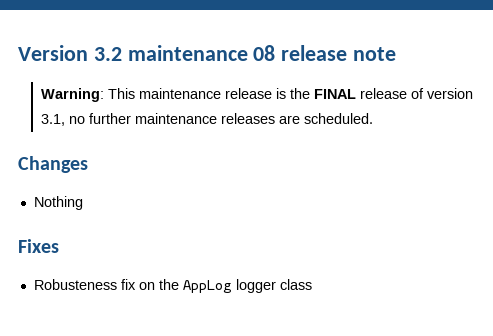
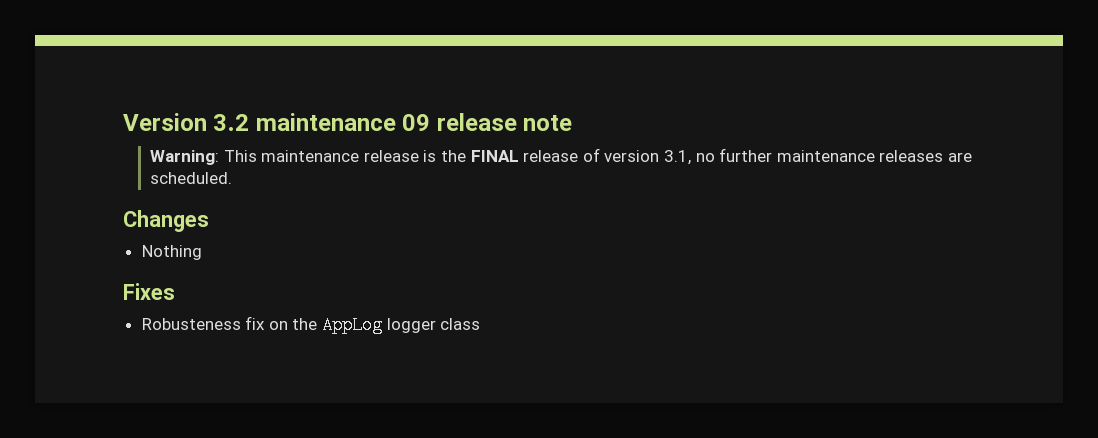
[253,45,276,61] 08 -> [402,114,431,131] 09

